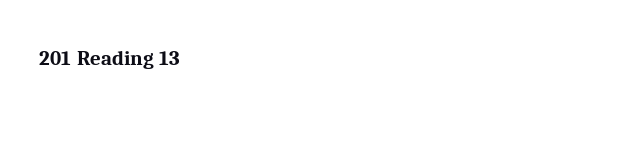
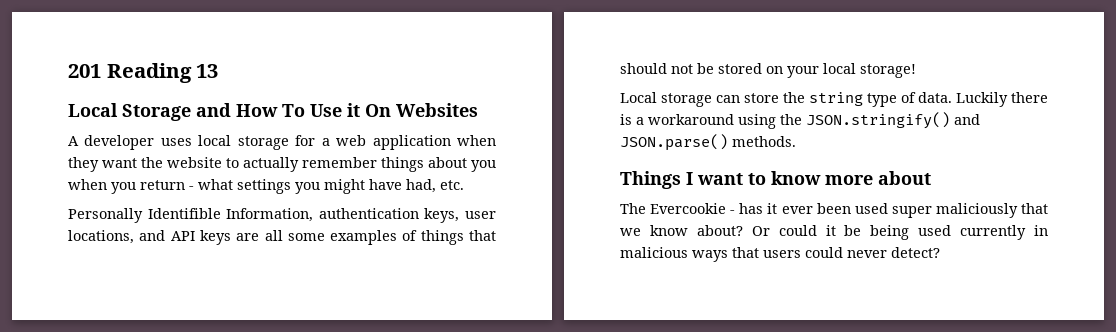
(181, 58) none -> [68,103,478,121] [68,135,497,150] [68,157,496,172] [68,179,464,194] [68,208,496,223] [68,230,497,245] [620,63,916,78] [620,92,1048,107] [620,112,980,129] [620,134,796,151] [620,171,931,189] [620,203,1048,218] [620,225,1048,240] [620,247,940,262] // Local Storage and How To Use it On Websites // A developer uses local storage for a web application when they want the website to actually remember things about you when you return - what settings you might have had, etc. // Personally Identifible Information, authentication keys, user locations, and API keys are all some examples of things that should not be stored on your local storage! // Local storage can store the string type of data. Luckily there is a workaround using the JSON.stringify() and JSON.parse() methods. // Things I want to know more about // The Evercookie - has it ever been used super maliciously that we know about? Or could it be being used currently in malicious ways that users could never detect?

